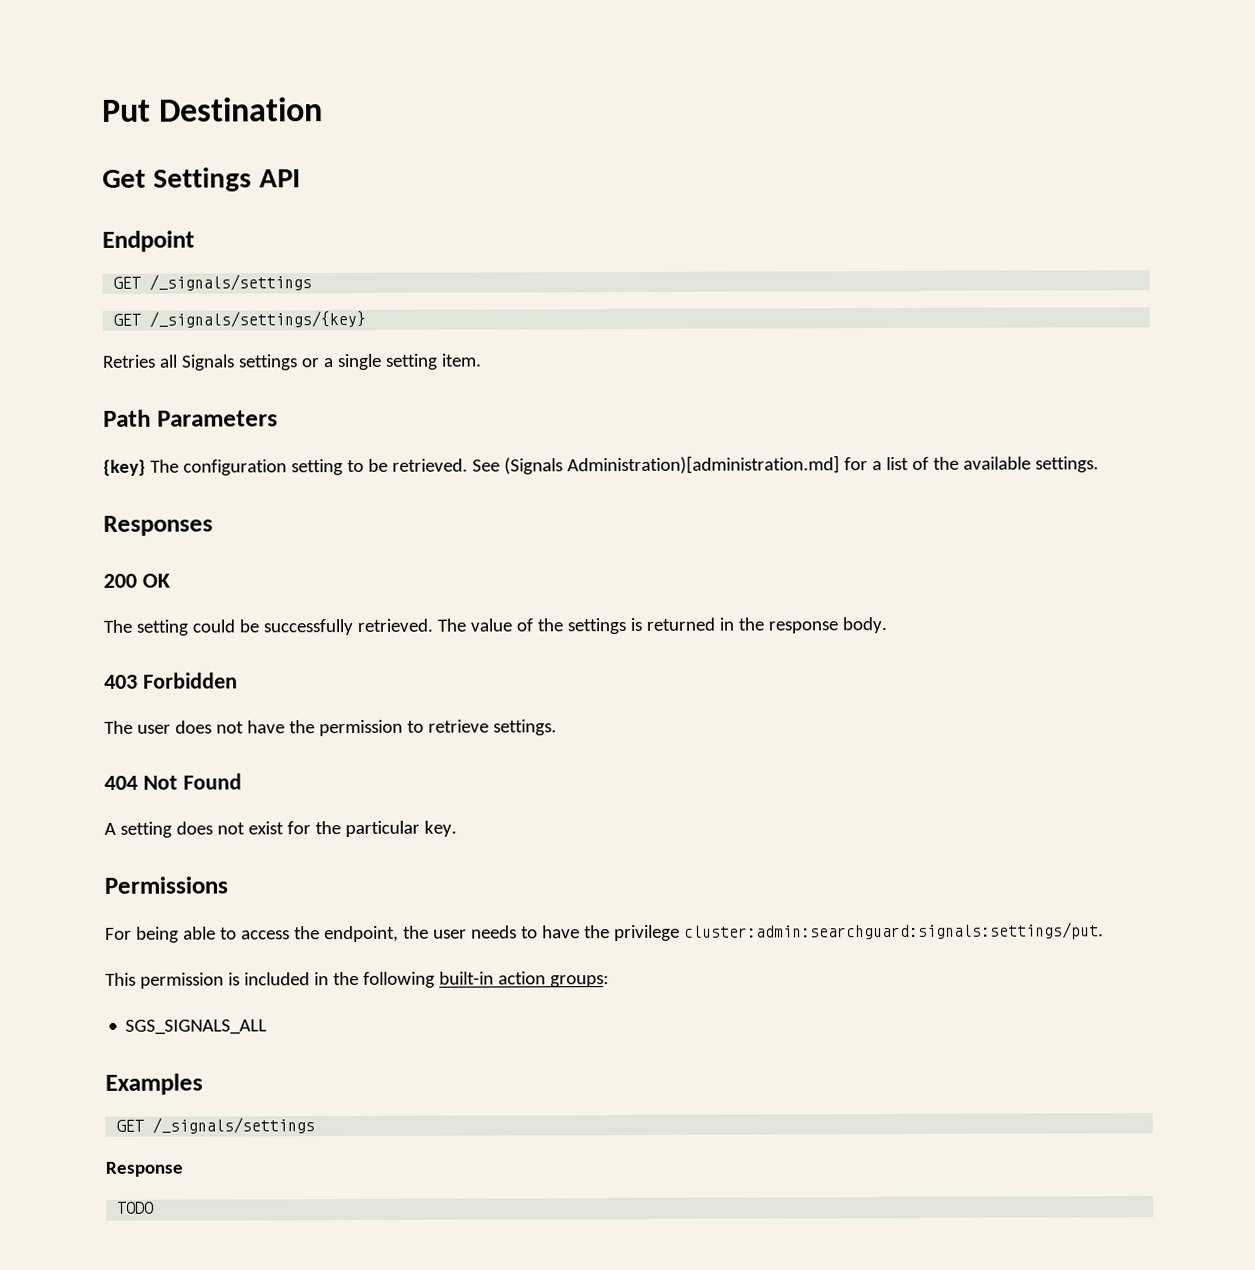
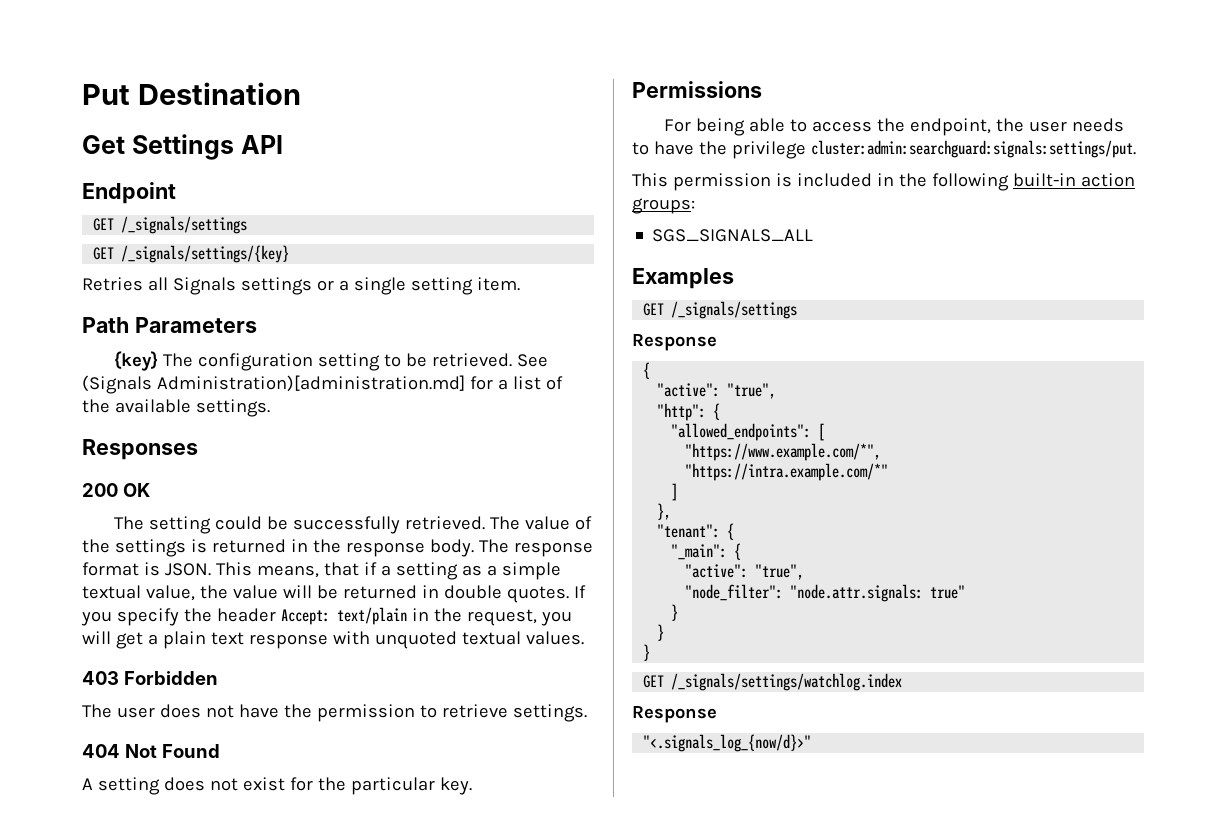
(887, 625) none -> [478,539,593,557] [82,562,561,580] [82,585,586,603] [81,607,572,626] [82,631,584,649] The response format is JSON. This means, that if a setting as a simple textual value, the value will be returned in double quotes. If you specify the header Accept: text/plain in the request, you will get a plain text response with unquoted textual values.
[117,1201,155,1214] TODO -> [643,362,651,379] [657,383,777,399] [657,403,721,421] [671,423,826,441] [685,443,882,461] [685,463,889,481] [671,483,679,501] [657,503,672,520] [657,523,735,540] [671,543,742,560] [685,564,805,580] [685,584,966,602] [671,604,679,621] [657,624,665,641] [643,644,651,661] [643,673,903,691] [632,706,717,723] [643,734,812,752] { // "active": "true", // "http": { // "allowed_endpoints": [ // "https://www.example.com/*", // "https://intra.example.com/*" // ] // }, // "tenant": { // "_main": { // "active": "true", // "node_filter": "node.attr.signals: true" // } // } // } // GET /_signals/settings/watchlog.index // Response // "<.signals_log_{now/d}>"

